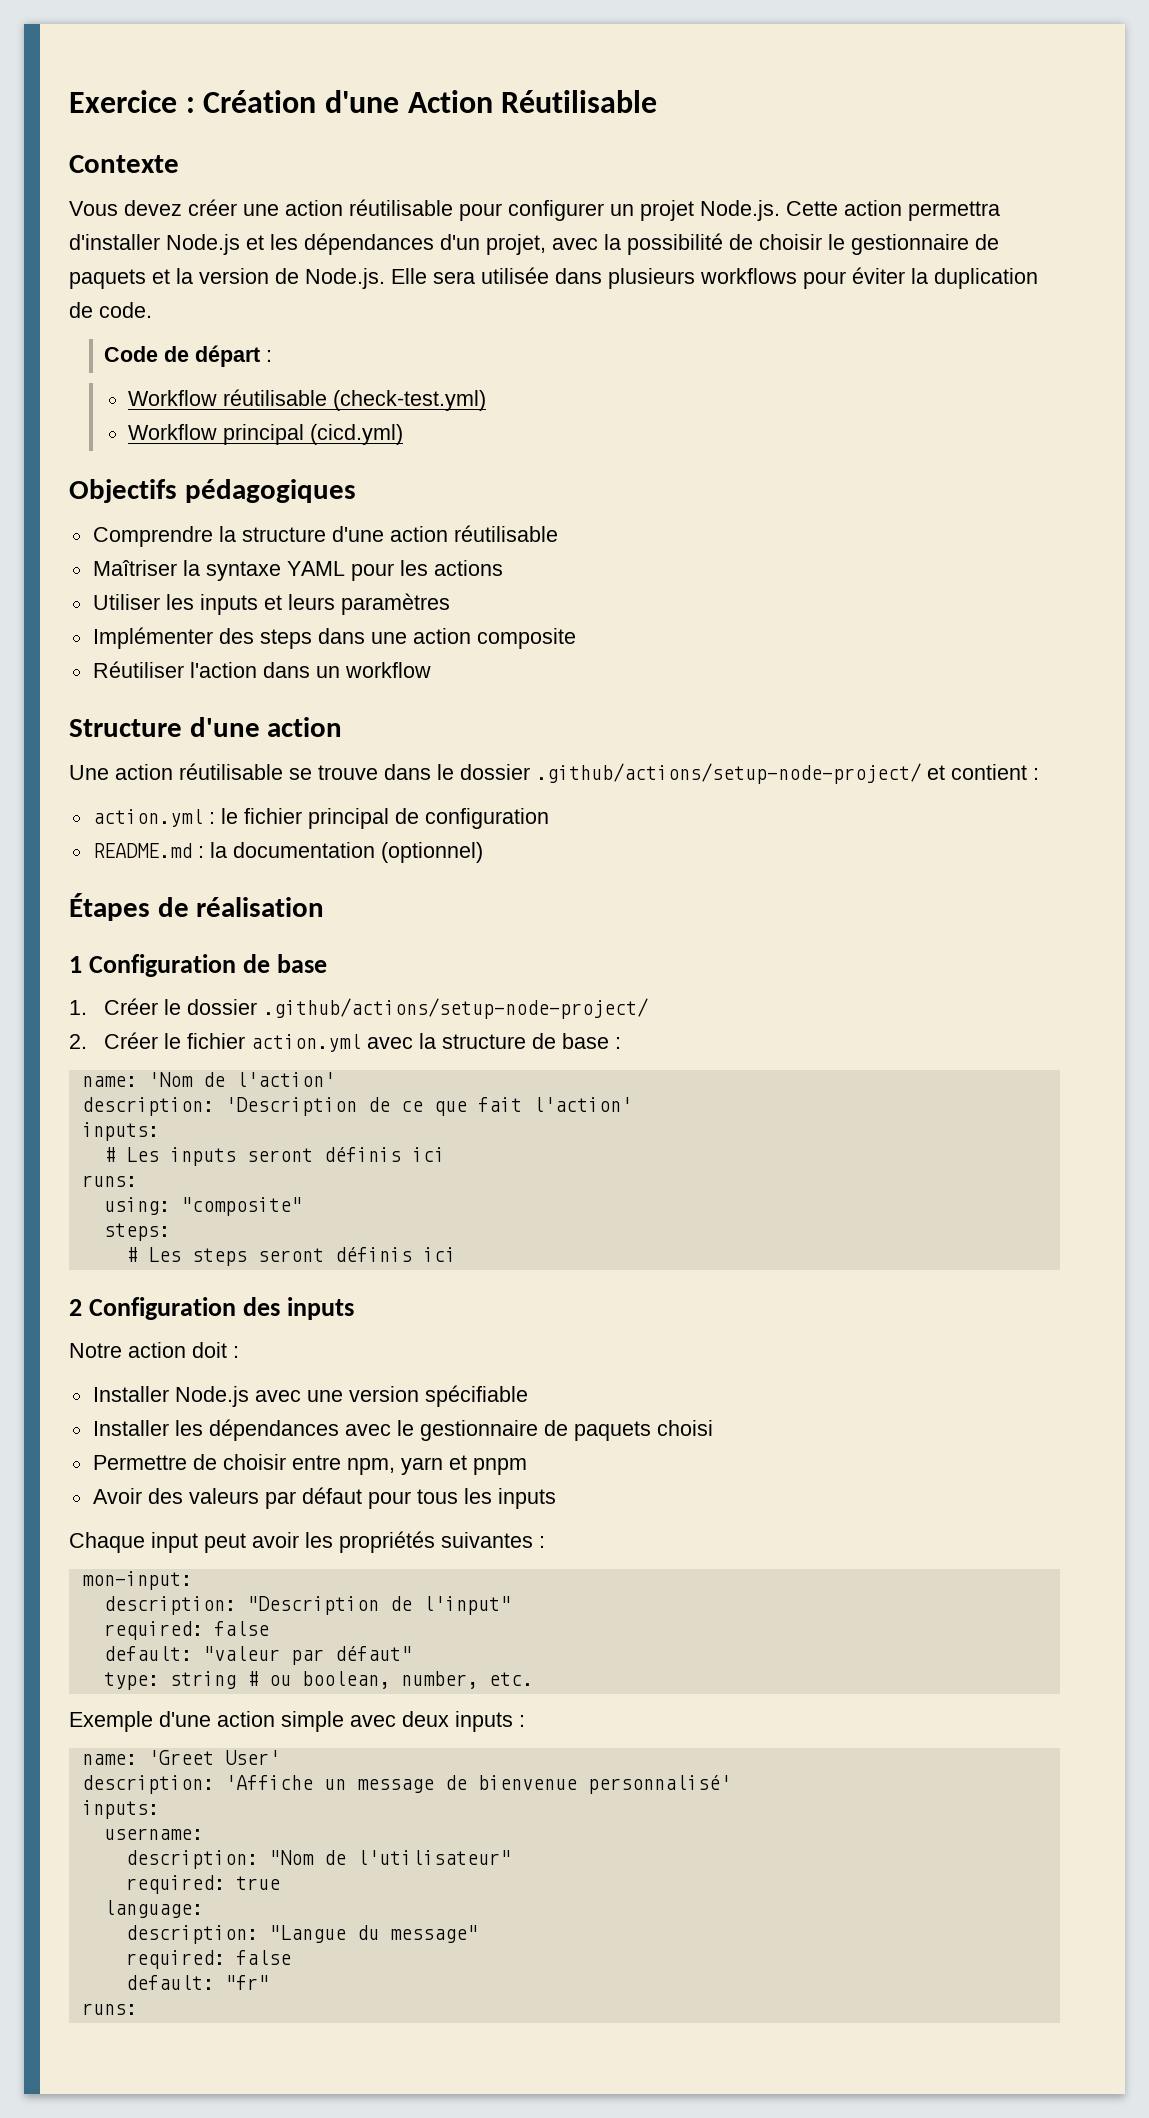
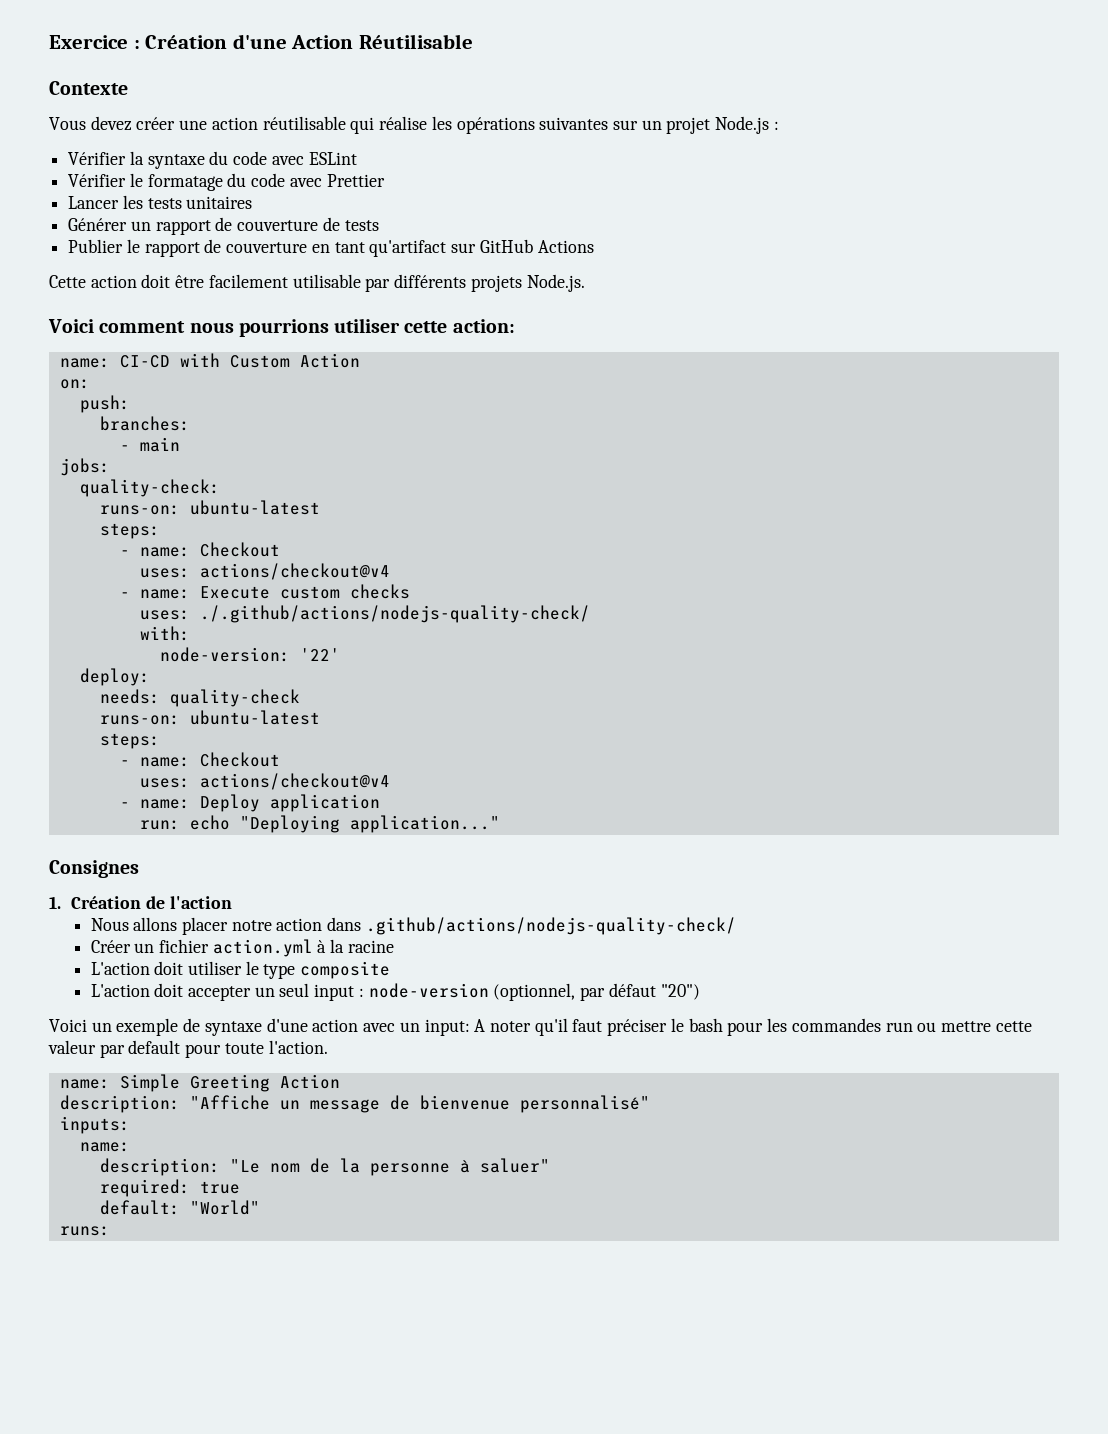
[459,200,1000,221] [69,233,999,255] [69,267,1038,289] [69,302,152,318] [104,345,273,367] [128,389,487,411] [128,424,404,445] [69,479,356,503] [92,525,558,547] [92,560,503,581] [92,593,450,615] [92,627,576,649] [92,661,431,678] [69,717,343,737] [69,763,1039,784] [92,808,549,829] [92,842,483,863] [69,893,325,921] [69,954,327,977] [69,998,649,1019] [69,1032,622,1052] [81,1072,335,1087] [81,1097,632,1116] [81,1122,159,1141] [103,1147,445,1166] [81,1175,137,1187] [103,1197,302,1216] [103,1223,170,1241] [125,1247,456,1266] [69,1297,354,1320] [69,1342,239,1358] [92,1385,528,1407] [92,1419,713,1441] [92,1454,527,1475] [92,1487,556,1509] [69,1531,545,1553] [81,1571,192,1590] [103,1596,511,1615] [103,1621,269,1640] [103,1646,412,1665] [103,1671,533,1690] [69,1711,525,1732] [81,1750,280,1765] [81,1775,313,1794] pour configurer un projet Node.js. Cette action permettra d'installer Node.js et les dépendances d'un projet, avec la possibilité de choisir le gestionnaire de paquets et la version de Node.js. Elle sera utilisée dans plusieurs workflows pour éviter la duplication de code. // Code de départ : // Workflow réutilisable (check-test.yml) // Workflow principal (cicd.yml) // Objectifs pédagogiques // Comprendre la structure d'une action réutilisable // Maîtriser la syntaxe YAML pour les actions // Utiliser les inputs et leurs paramètres // Implémenter des steps dans une action composite // Réutiliser l'action dans un workflow // Structure d'une action // Une action réutilisable se trouve dans le dossier .github/actions/setup-node-project/ et contient : // action.yml : le fichier principal de configuration // README.md : la documentation (optionnel) // Étapes de réalisation // 1 Configuration de base // 1. Créer le dossier .github/actions/setup-node-project/ // 2. Créer le fichier action.yml avec la structure de base : // name: 'Nom de l'action' // description: 'Description de ce que fait l'action' // inputs: // # Les inputs seront définis ici // runs: // using: "composite" // steps: // # Les steps seront définis ici // 2 Configuration des inputs // Notre action doit : // Installer Node.js avec une version spécifiable // Installer les dépendances avec le gestionnaire de paquets choisi // Permettre de choisir entre npm, yarn et pnpm // Avoir des valeurs par défaut pour tous les inputs // Chaque input peut avoir les propriétés suivantes : // mon-input: // description: "Description de l'input" // required: false // default: "valeur par défaut" // type: string # ou boolean, number, etc. // Exemple d'une action simple avec deux inputs : // name: 'Greet User' // description: 'Affiche -> [350,116,779,134] [68,151,357,169] [68,173,385,191] [68,195,253,209] [68,217,379,235] [68,239,594,257] [49,274,585,292] [48,318,515,337] [59,353,360,368] [59,379,90,389] [79,395,130,413] [99,416,190,431] [119,437,180,452] [59,458,110,476] [79,479,220,497] [99,500,320,515] [99,523,160,539] [119,542,280,557] [139,563,390,580] [119,584,410,599] [139,605,590,623] [139,626,190,641] [159,647,340,662] [79,668,150,686] [99,689,300,707] [99,710,320,725] [99,733,160,749] [119,752,280,767] [139,773,390,790] [119,794,380,812] [139,815,500,833] [49,860,139,878] [49,896,232,909] [90,917,736,935] [90,939,394,957] [90,961,391,979] [90,983,700,1001] [49,1018,1032,1036] [48,1040,328,1058] [59,1074,340,1092] [59,1095,270,1113] qui réalise les opérations suivantes sur un projet Node.js : // Vérifier la syntaxe du code avec ESLint // Vérifier le formatage du code avec Prettier // Lancer les tests unitaires // Générer un rapport de couverture de tests // Publier le rapport de couverture en tant qu'artifact sur GitHub Actions // Cette action doit être facilement utilisable par différents projets Node.js. // Voici comment nous pourrions utiliser cette action: // name: CI-CD with Custom Action // on: // push: // branches: // - main // jobs: // quality-check: // runs-on: ubuntu-latest // steps: // - name: Checkout // uses: actions/checkout@v4 // - name: Execute custom checks // uses: ./.github/actions/nodejs-quality-check/ // with: // node-version: '22' // deploy: // needs: quality-check // runs-on: ubuntu-latest // steps: // - name: Checkout // uses: actions/checkout@v4 // - name: Deploy application // run: echo "Deploying application..." // Consignes // 1. Création de l'action // Nous allons placer notre action dans .github/actions/nodejs-quality-check/ // Créer un fichier action.yml à la racine // L'action doit utiliser le type composite // L'action doit accepter un seul input : node-version (optionnel, par défaut "20") // Voici un exemple de syntaxe d'une action avec un input: A noter qu'il faut préciser le bash pour les commandes run ou mettre cette valeur par default pour toute l'action. // name: Simple Greeting Action // description: "Affiche
[587,1775,731,1794] [81,1800,159,1819] [103,1828,203,1840] [125,1850,511,1869] [125,1875,280,1894] [103,1900,203,1918] [125,1925,478,1944] [125,1950,291,1969] [125,1975,269,1990] personnalisé' // inputs: // username: // description: "Nom de l'utilisateur" // required: true // language: // description: "Langue du message" // required: false // default: "fr" -> [519,1095,650,1113] [59,1116,130,1134] [79,1142,130,1152] [99,1158,550,1176] [99,1179,240,1197] [99,1200,260,1215] personnalisé" // inputs: // name: // description: "Le nom de la personne à saluer" // required: true // default: "World"

